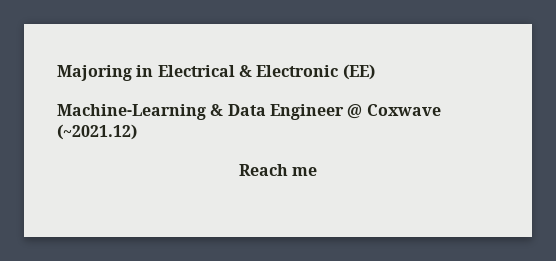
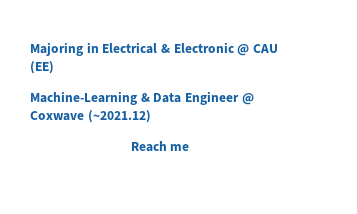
(339, 71) none -> [237,44,278,56] @ CAU

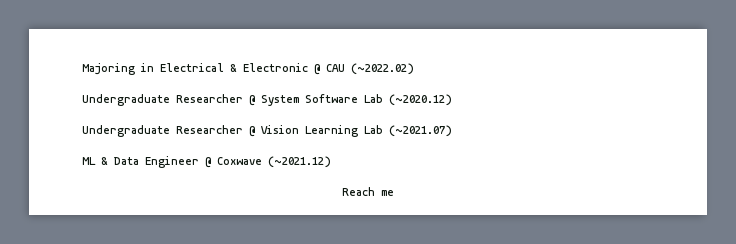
[30,61,54,74] [30,91,137,105] (EE) // Machine-Learning -> [351,63,414,75] [82,94,452,106] [82,125,452,137] [82,157,96,165] (~2022.02) // Undergraduate Researcher @ System Software Lab (~2020.12) // Undergraduate Researcher @ Vision Learning Lab (~2021.07) // ML

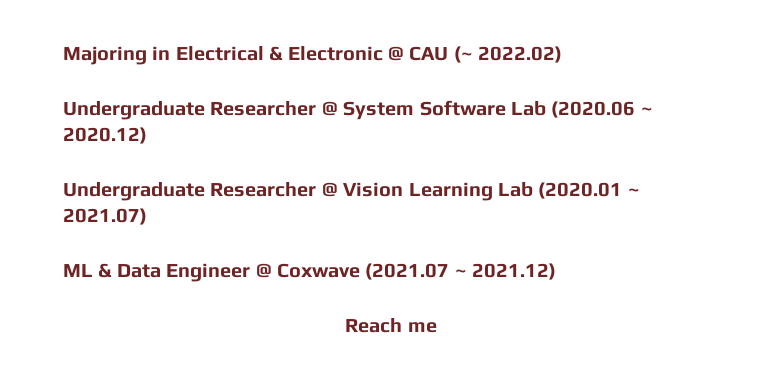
[351,63,414,75] (~2022.02) -> [453,46,563,63] (~ 2022.02)
[389,94,452,106] (~2020.12) -> [551,101,653,118] [63,127,147,144] (2020.06 ~ 2020.12)
[389,125,452,137] (~2021.07) -> [538,182,640,199] [63,208,147,225] (2020.01 ~ 2021.07)
[268,156,331,168] (~2021.12) -> [365,263,557,280] (2021.07 ~ 2021.12)

